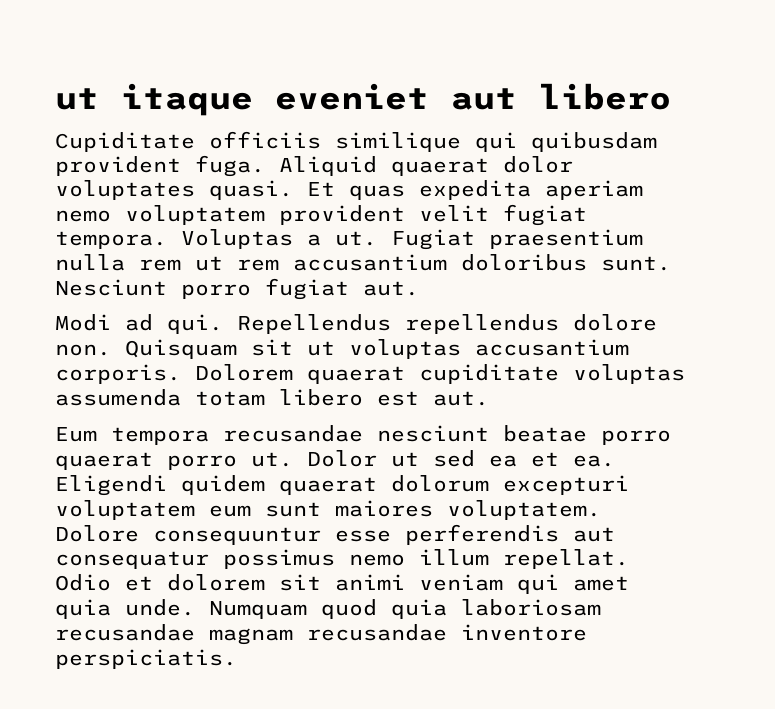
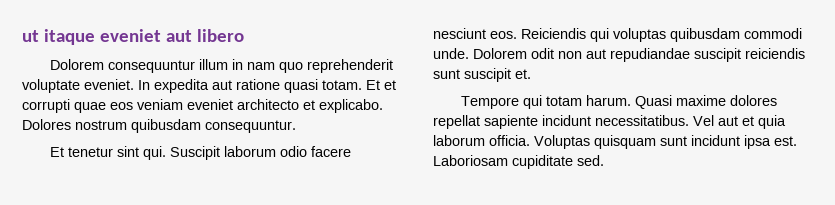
[55,131,657,152] [55,155,573,177] [55,180,643,200] [55,204,587,226] [55,229,643,250] [55,254,671,271] [55,278,419,300] [55,314,657,334] [55,339,629,359] [55,364,685,384] [55,389,489,406] [55,425,671,445] [55,450,615,470] [55,475,629,496] [55,500,601,520] [55,524,615,545] [55,549,629,569] [55,574,629,594] [55,599,601,619] [55,624,587,645] [55,649,237,669] Cupiditate officiis similique qui quibusdam provident fuga. Aliquid quaerat dolor voluptates quasi. Et quas expedita aperiam nemo voluptatem provident velit fugiat tempora. Voluptas a ut. Fugiat praesentium nulla rem ut rem accusantium doloribus sunt. Nesciunt porro fugiat aut. // Modi ad qui. Repellendus repellendus dolore non. Quisquam sit ut voluptas accusantium corporis. Dolorem quaerat cupiditate voluptas assumenda totam libero est aut. // Eum tempora recusandae nesciunt beatae porro quaerat porro ut. Dolor ut sed ea et ea. Eligendi quidem quaerat dolorum excepturi voluptatem eum sunt maiores voluptatem. Dolore consequuntur esse perferendis aut consequatur possimus nemo illum repellat. Odio et dolorem sit animi veniam qui amet quia unde. Numquam quod quia laboriosam recusandae magnam recusandae inventore perspiciatis. -> [50,59,394,73] [22,79,396,93] [22,99,383,113] [22,119,296,133] [50,146,352,160] [433,28,802,42] [433,48,805,62] [433,68,531,82] [461,95,778,109] [433,115,786,129] [433,135,797,149] [433,155,604,169] Dolorem consequuntur illum in nam quo reprehenderit voluptate eveniet. In expedita aut ratione quasi totam. Et et corrupti quae eos veniam eveniet architecto et explicabo. Dolores nostrum quibusdam consequuntur. // Et tenetur sint qui. Suscipit laborum odio facere nesciunt eos. Reiciendis qui voluptas quibusdam commodi unde. Dolorem odit non aut repudiandae suscipit reiciendis sunt suscipit et. // Tempore qui totam harum. Quasi maxime dolores repellat sapiente incidunt necessitatibus. Vel aut et quia laborum officia. Voluptas quisquam sunt incidunt ipsa est. Laboriosam cupiditate sed.

